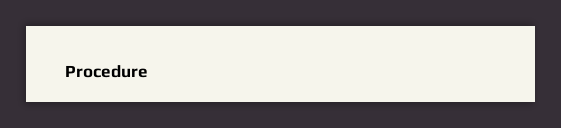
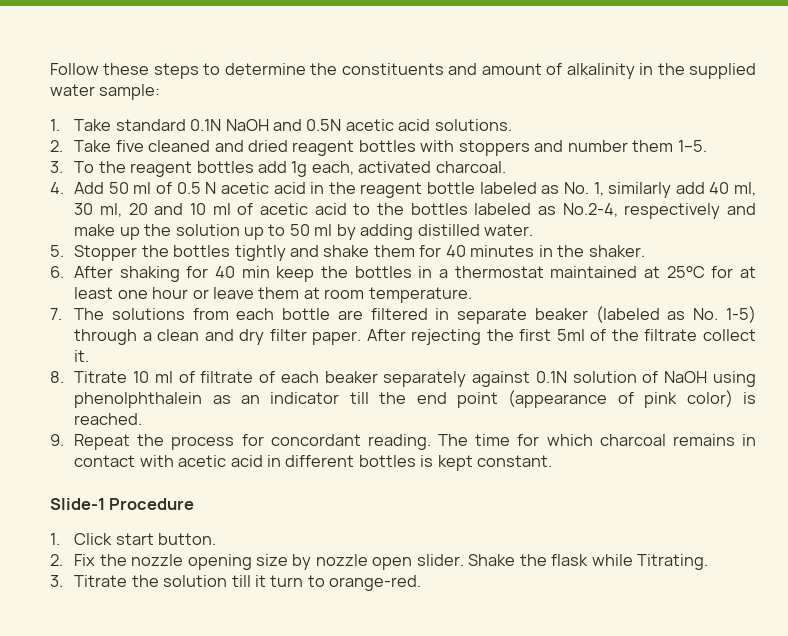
[65,65,148,78] Procedure -> [50,63,756,79] [50,84,161,100] [50,119,512,131] [50,140,707,156] [50,161,506,177] [50,182,757,198] [74,203,757,219] [74,224,534,240] [50,245,645,261] [50,266,757,282] [74,287,472,303] [50,306,757,324] [74,329,757,345] [74,350,90,362] [50,371,756,387] [74,390,756,408] [74,413,143,425] [50,434,756,450] [74,455,553,471] [50,498,195,510] [50,533,217,545] [50,554,709,570] [50,575,422,591] Follow these steps to determine the constituents and amount of alkalinity in the supplied water sample: // 1. Take standard 0.1N NaOH and 0.5N acetic acid solutions. // 2. Take five cleaned and dried reagent bottles with stoppers and number them 1–5. // 3. To the reagent bottles add 1g each, activated charcoal. // 4. Add 50 ml of 0.5 N acetic acid in the reagent bottle labeled as No. 1, similarly add 40 ml, 30 ml, 20 and 10 ml of acetic acid to the bottles labeled as No.2-4, respectively and make up the solution up to 50 ml by adding distilled water. // 5. Stopper the bottles tightly and shake them for 40 minutes in the shaker. // 6. After shaking for 40 min keep the bottles in a thermostat maintained at 25°C for at least one hour or leave them at room temperature. // 7. The solutions from each bottle are filtered in separate beaker (labeled as No. 1-5) through a clean and dry filter paper. After rejecting the first 5ml of the filtrate collect it. // 8. Titrate 10 ml of filtrate of each beaker separately against 0.1N solution of NaOH using phenolphthalein as an indicator till the end point (appearance of pink color) is reached. // 9. Repeat the process for concordant reading. The time for which charcoal remains in contact with acetic acid in different bottles is kept constant. // Slide-1 Procedure // 1. Click start button. // 2. Fix the nozzle opening size by nozzle open slider. Shake the flask while Titrating. // 3. Titrate the solution till it turn to orange-red.

